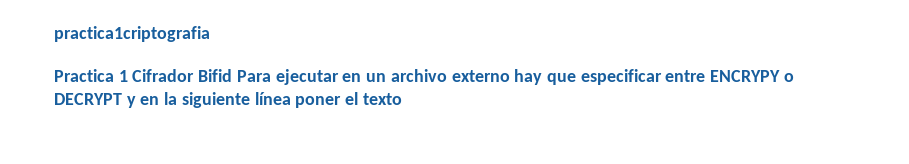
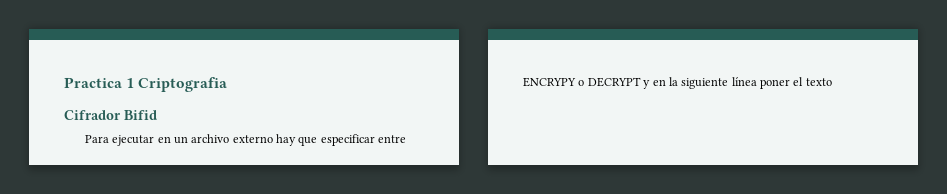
[54,26,210,42] practica1criptografia // -> (64, 82) none
(128, 76) none -> [138,77,228,92] Criptografia //
(233, 75) none -> (157, 115) //

